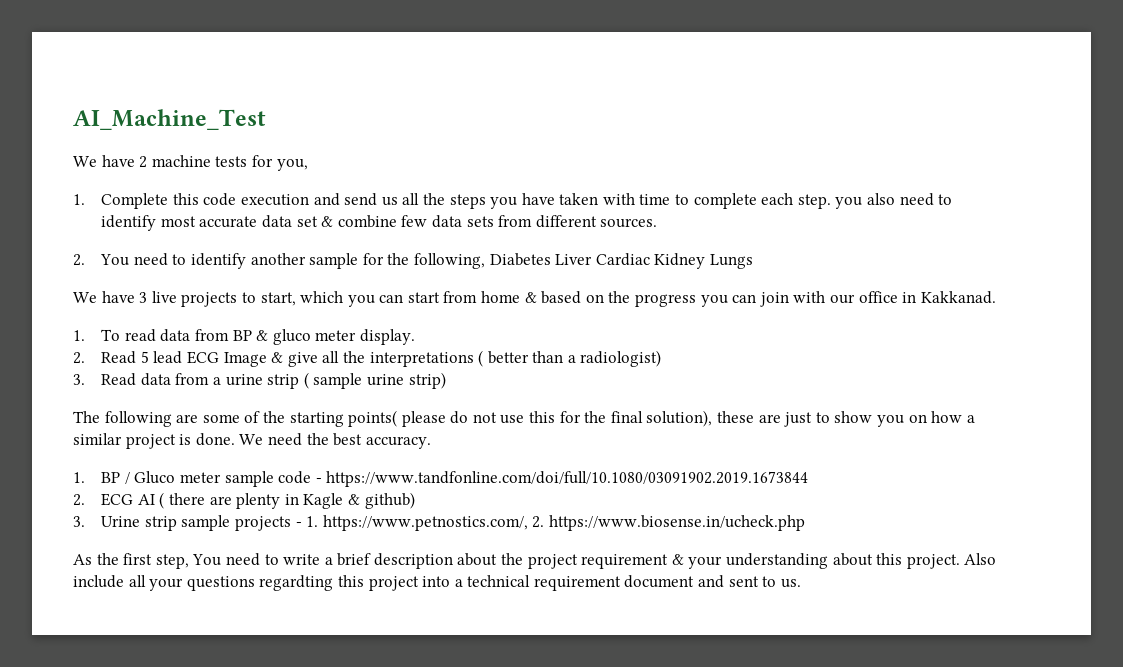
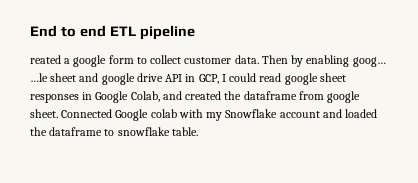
[73,109,266,130] [73,155,308,171] [73,193,953,209] [101,215,658,231] [73,253,753,269] [73,291,996,307] [73,329,415,345] [73,350,662,367] [73,372,446,389] [73,410,975,427] [73,433,431,449] [73,471,809,487] [73,492,415,509] [73,515,805,531] [73,553,997,569] [73,575,801,591] AI_Machine_Test // We have 2 machine tests for you, // 1. Complete this code execution and send us all the steps you have taken with time to complete each step. you also need to identify most accurate data set & combine few data sets from different sources. // 2. You need to identify another sample for the following, Diabetes Liver Cardiac Kidney Lungs // We have 3 live projects to start, which you can start from home & based on the progress you can join with our office in Kakkanad. // 1. To read data from BP & gluco meter display. // 2. Read 5 lead ECG Image & give all the interpretations ( better than a radiologist) // 3. Read data from a urine strip ( sample urine strip) // The following are some of the starting points( please do not use this for the final solution), these are just to show you on how a similar project is done. We need the best accuracy. // 1. BP / Gluco meter sample code - https://www.tandfonline.com/doi/full/10.1080/03091902.2019.1673844 // 2. ECG AI ( there are plenty in Kagle & github) // 3. Urine strip sample projects - 1. https://www.petnostics.com/, 2. https://www.biosense.in/ucheck.php // As the first step, You need to write a brief description about the project requirement & your understanding about this project. Also include all your questions regardting this project into a technical requirement document and sent to us. -> [30,25,195,40] [30,55,386,67] [30,73,346,85] [30,91,361,103] [30,109,378,121] [30,127,198,136] End to end ETL pipeline // reated a google form to collect customer data. Then by enabling goog… …le sheet and google drive API in GCP, I could read google sheet responses in Google Colab, and created the dataframe from google sheet. Connected Google colab with my Snowflake account and loaded the dataframe to snowflake table.

